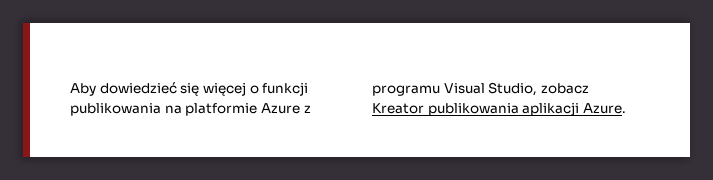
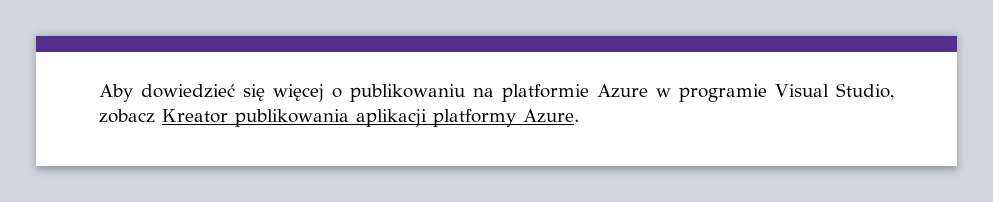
[262,82,309,96] [70,103,161,116] funkcji publikowania -> [350,84,466,102] publikowaniu
[303,105,311,113] [372,85,440,96] z programu -> [656,84,768,102] w programie
(580, 109) none -> [433,109,516,127] platformy

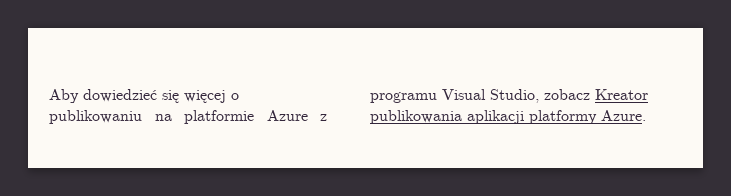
[656,84,768,102] w programie -> [320,114,327,121] [370,92,437,103] z programu

